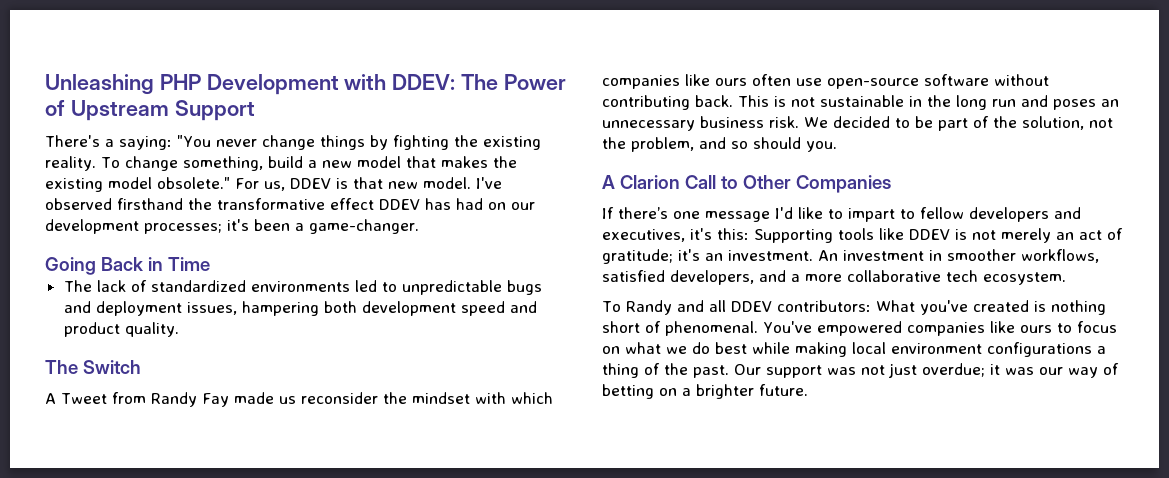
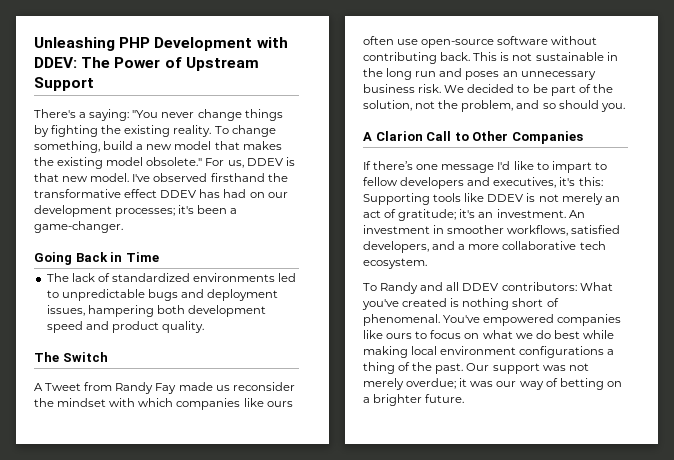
[888,363,917,378] just -> [363,378,404,390] merely

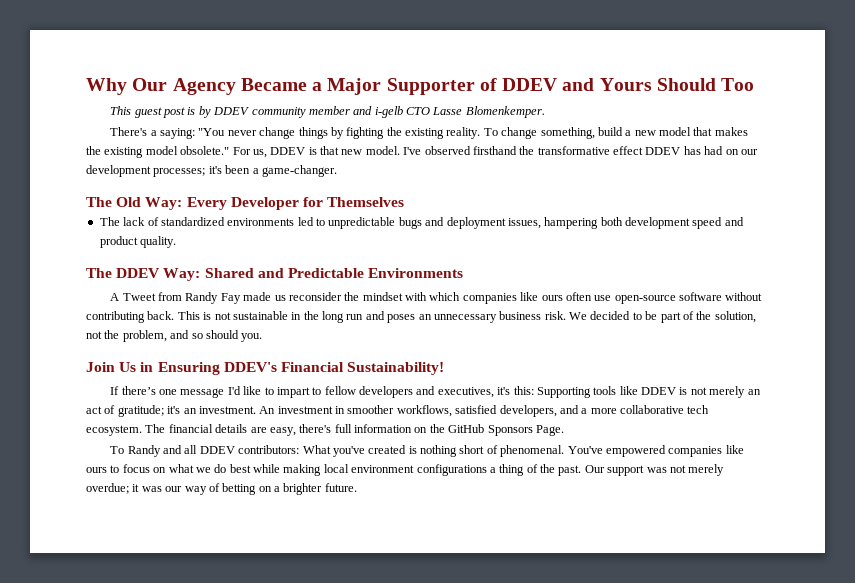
[34,37,288,51] [34,57,259,71] [34,77,94,91] Unleashing PHP Development with DDEV: The Power of Upstream Support -> [86,78,755,95] [110,106,545,118] Why Our Agency Became a Major Supporter of DDEV and Yours Should Too // This guest post is by DDEV community member and i-gelb CTO Lasse Blomenkemper.
[34,252,159,265] Going Back in Time -> [86,197,405,210] The Old Way: Every Developer for Themselves
[62,352,108,362] Switch -> [116,268,464,281] DDEV Way: Shared and Predictable Environments
[363,131,583,144] A Clarion Call to Other Companies -> [86,362,445,375] Join Us in Ensuring DDEV's Financial Sustainability!
(427, 263) none -> [145,424,564,436] The financial details are easy, there's full information on the GitHub Sponsors Page.

